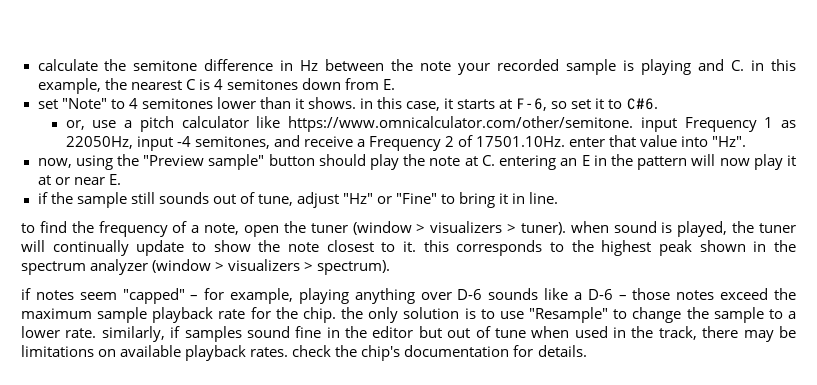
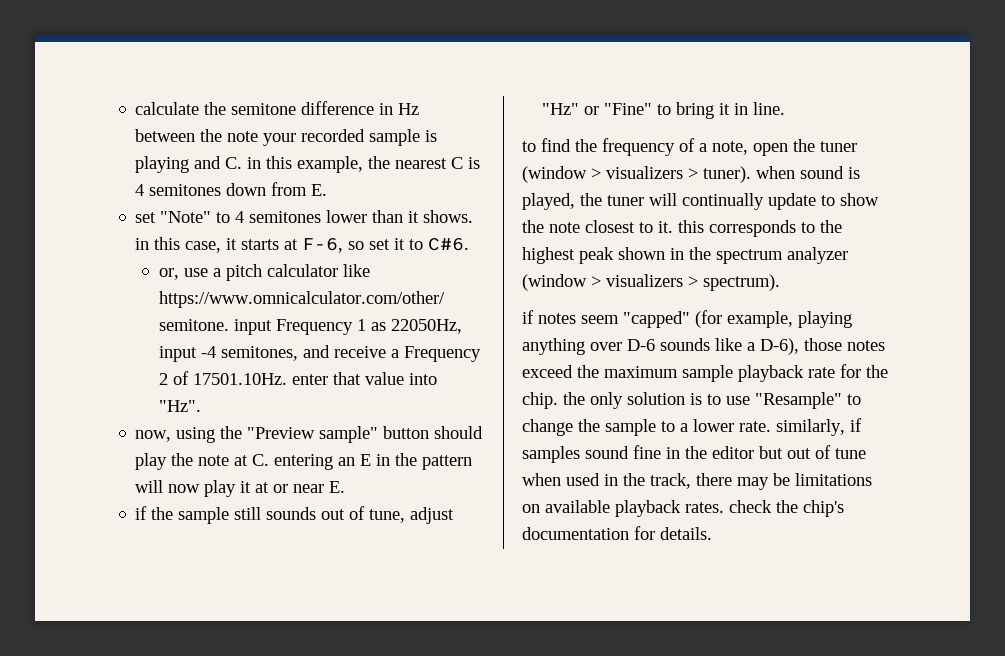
[190,288,225,300] – for -> [695,310,722,328] (for
[587,289,627,300] D-6 – -> [760,338,799,355] D-6),

